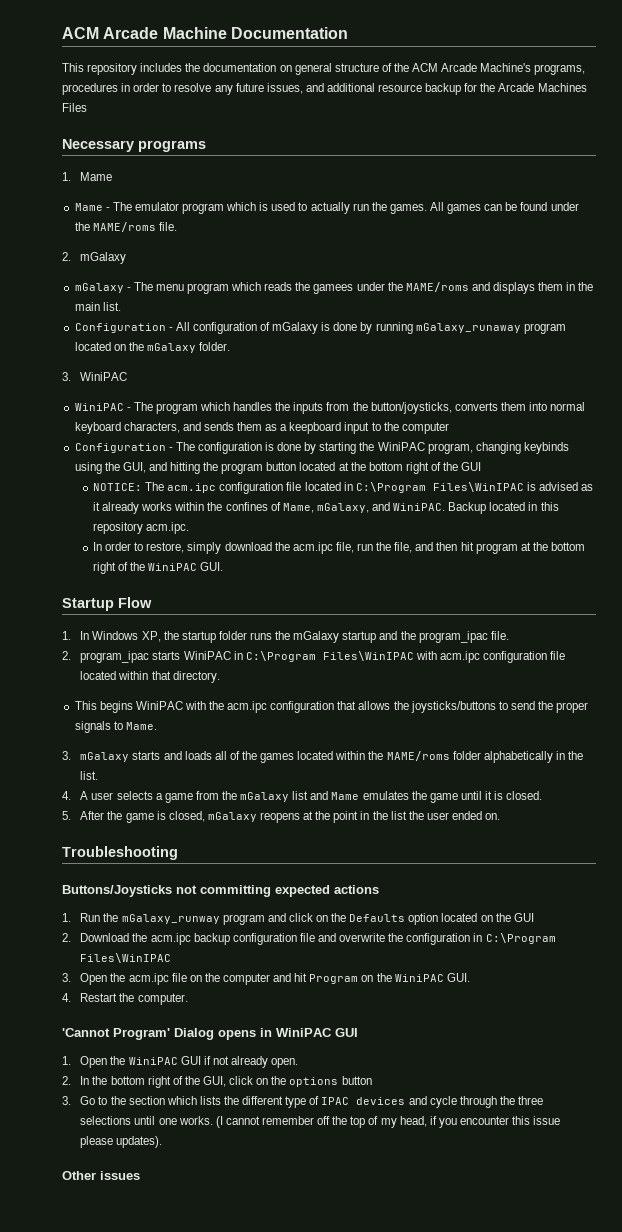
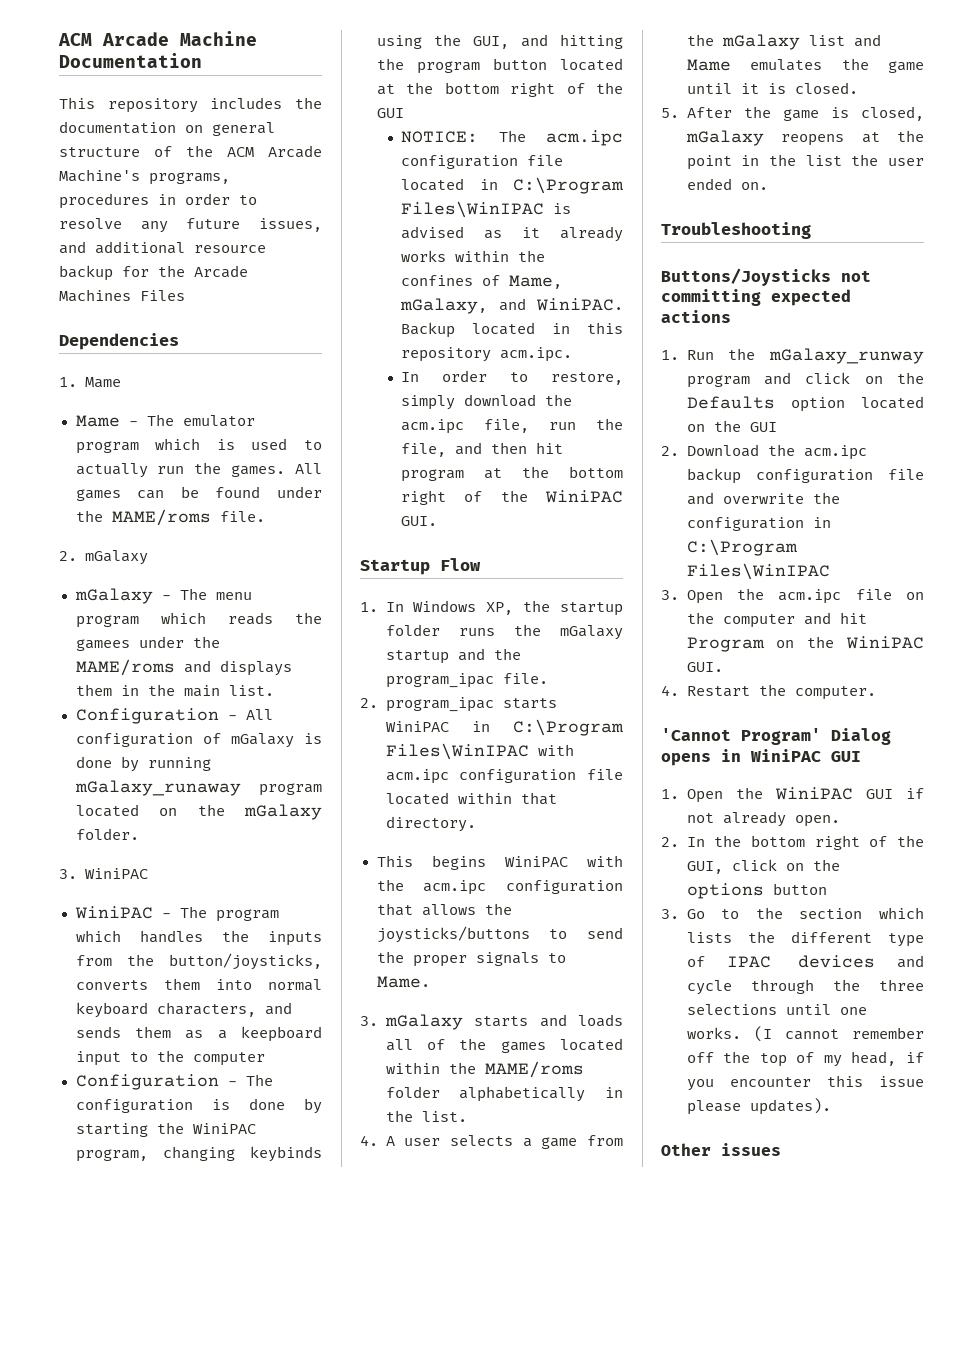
[62,139,206,152] Necessary programs -> [59,333,179,350] Dependencies

